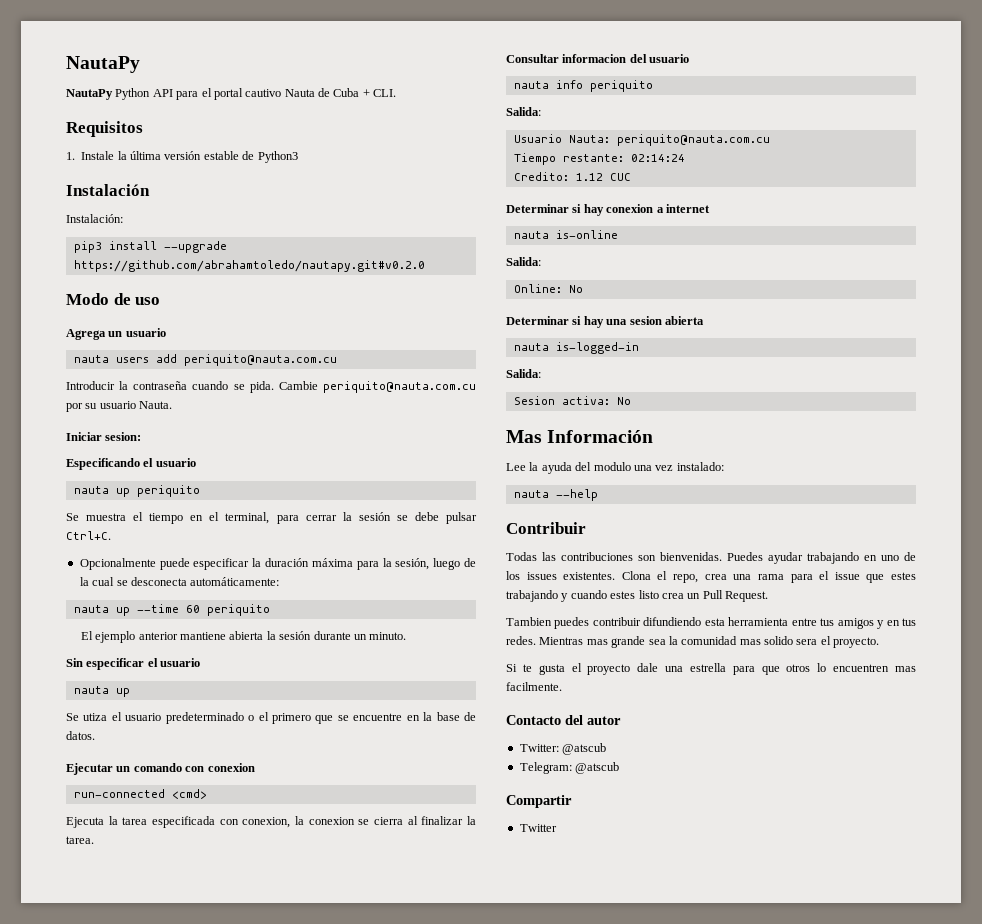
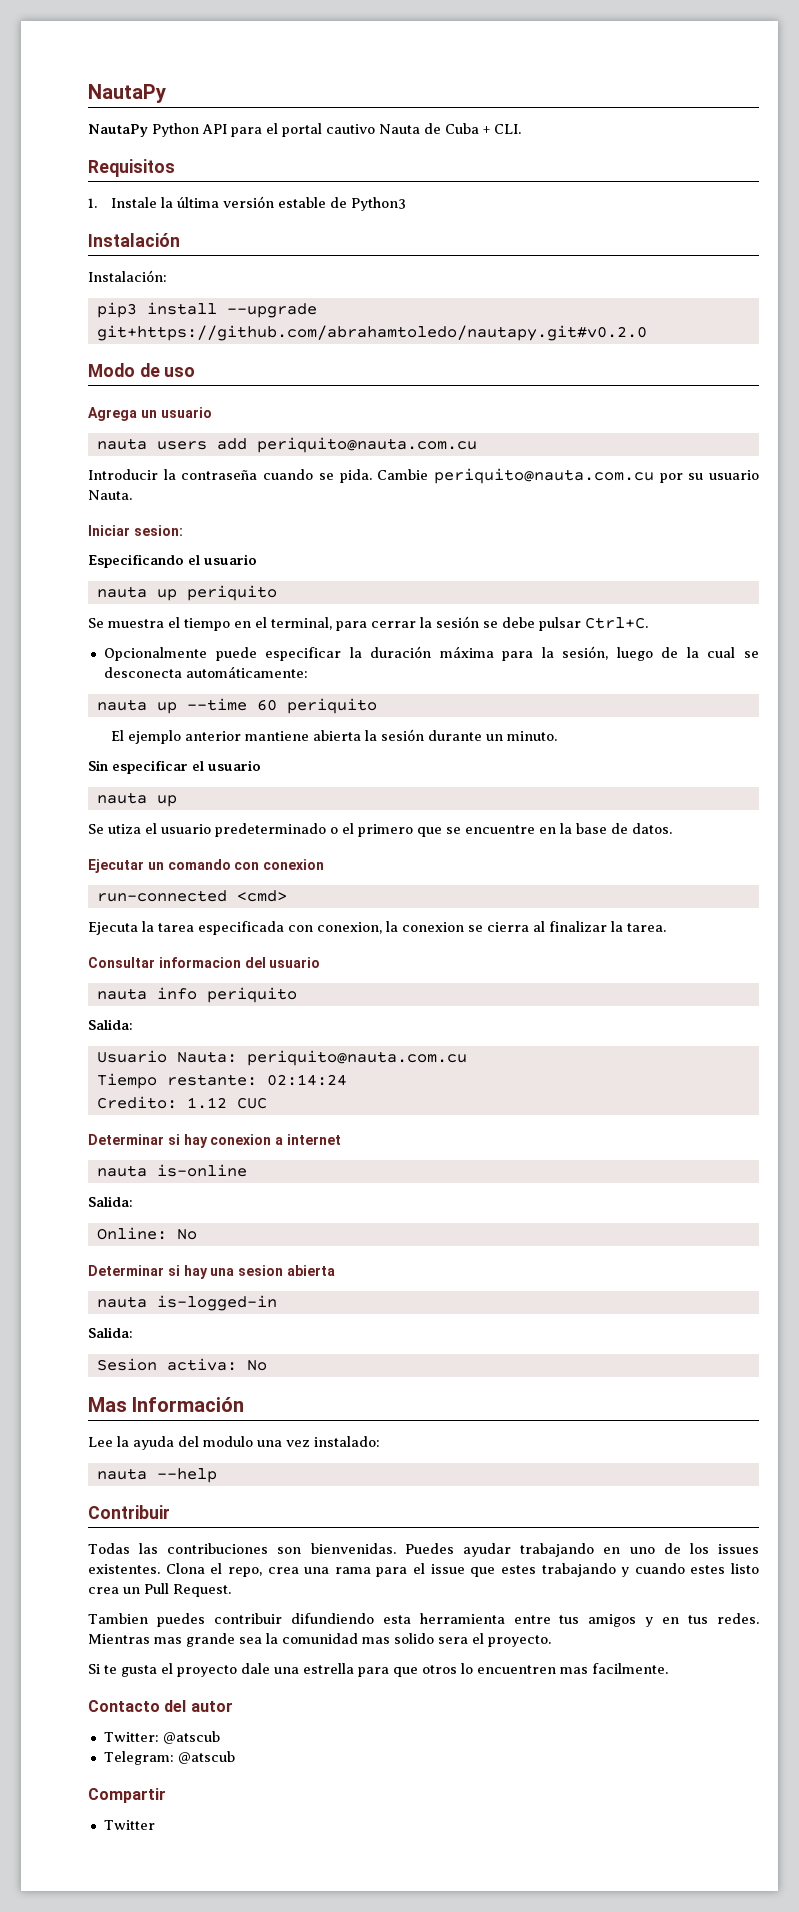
[73,260,425,272] https://github.com/abrahamtoledo/nautapy.git#v0.2.0 -> [96,325,647,341] git+https://github.com/abrahamtoledo/nautapy.git#v0.2.0

